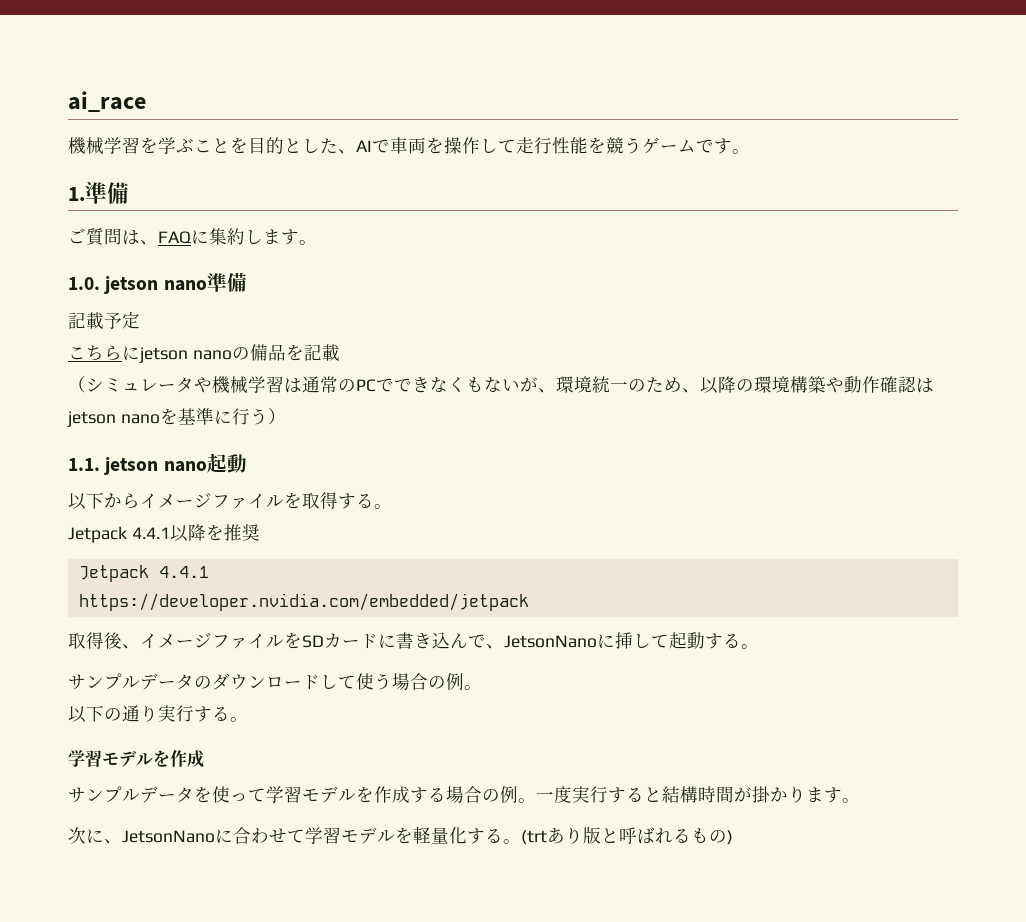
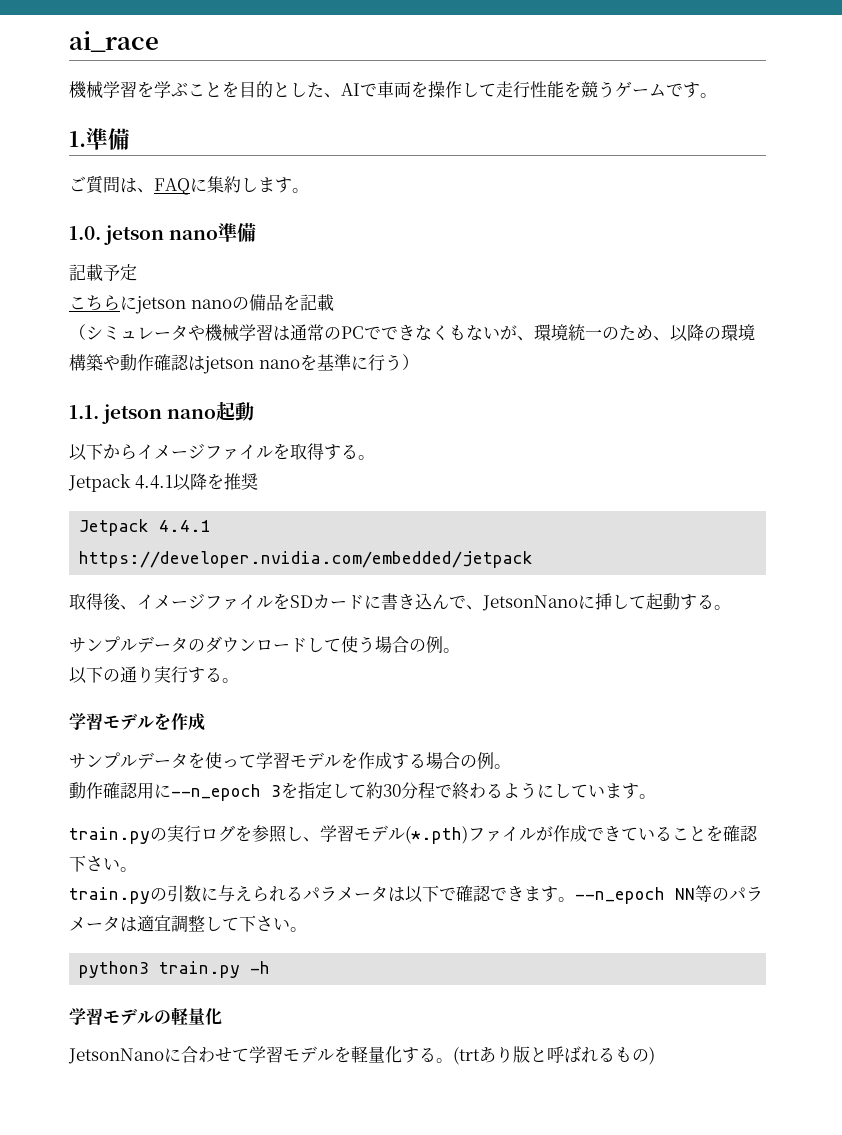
[536,786,860,803] [68,827,122,844] 一度実行すると結構時間が掛かります。 // 次に、 -> [69,782,656,801] [69,825,758,844] [69,855,137,872] [69,885,763,904] [69,915,307,932] [79,961,271,978] [69,1007,222,1025] // 動作確認用に--n_epoch 3を指定して約30分程で終わるようにしています。 // train.pyの実行ログを参照し、学習モデル(*.pth)ファイルが作成できていることを確認下さい。 // train.pyの引数に与えられるパラメータは以下で確認できます。--n_epoch NN等のパラメータは適宜調整して下さい。 // python3 train.py -h // 学習モデルの軽量化 //

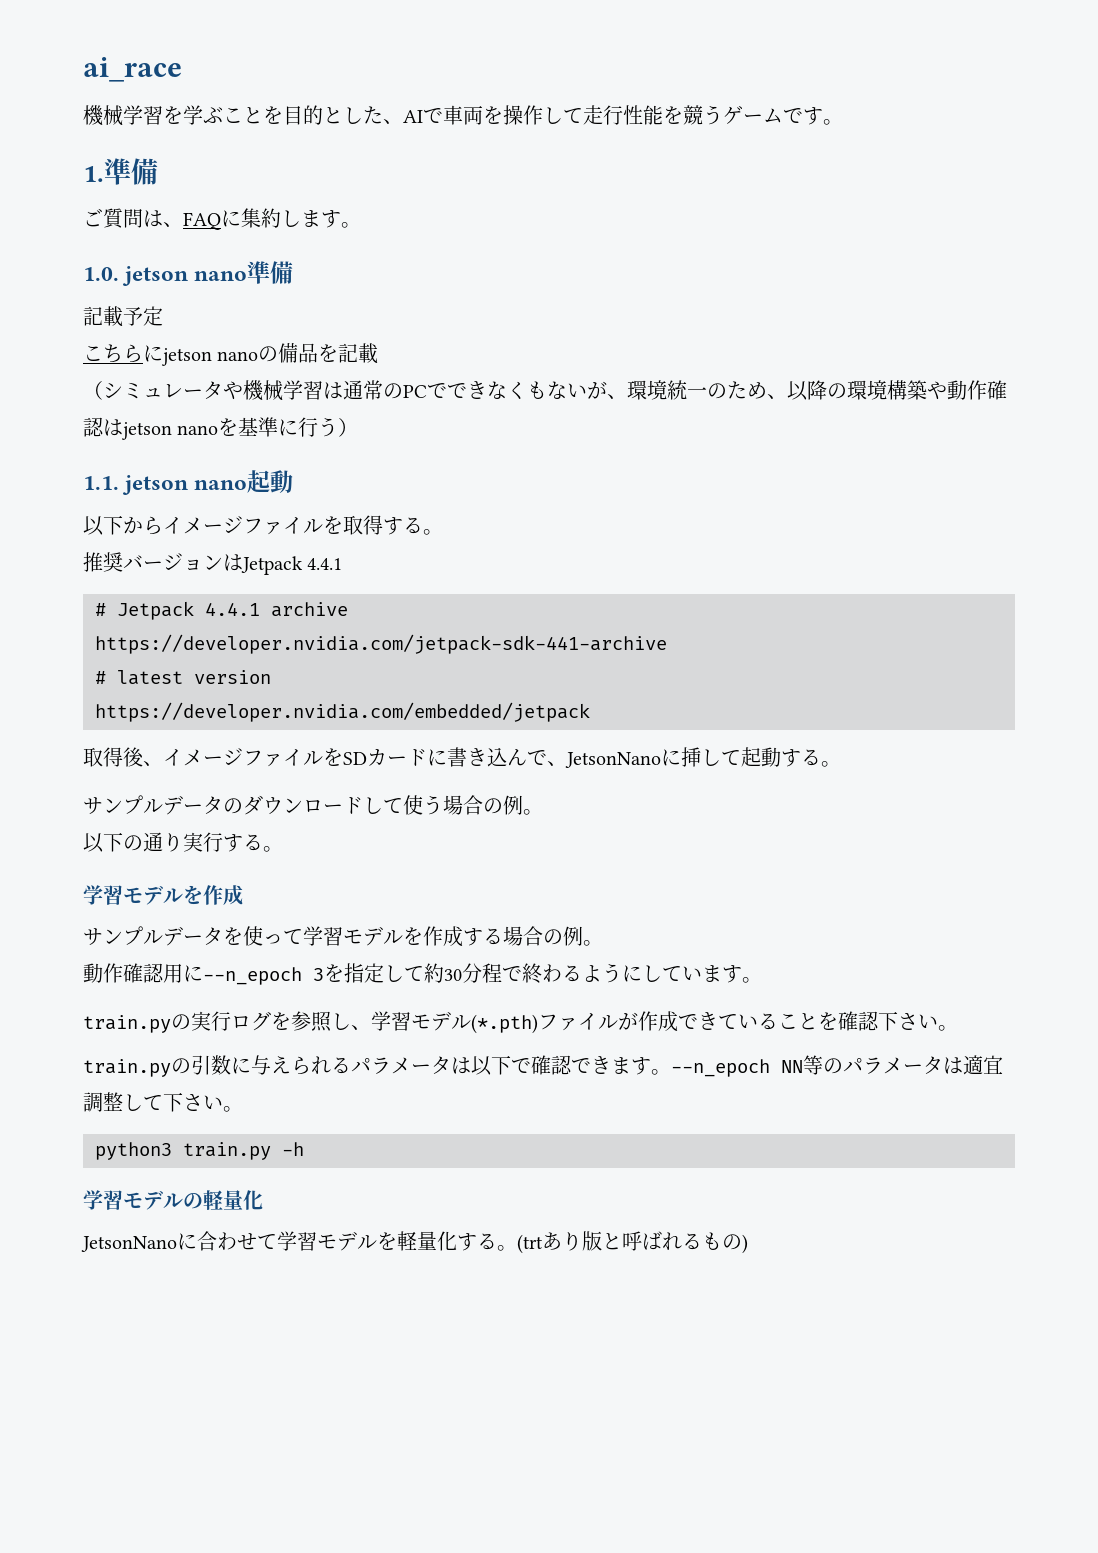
[68,473,258,492] [79,519,212,536] Jetpack 4.4.1以降を推奨 // Jetpack 4.4.1 -> [83,552,343,575] [95,601,348,620] [95,634,667,654] [95,670,271,685] 推奨バージョンはJetpack 4.4.1 // # Jetpack 4.4.1 archive // https://developer.nvidia.com/jetpack-sdk-441-archive // # latest version

